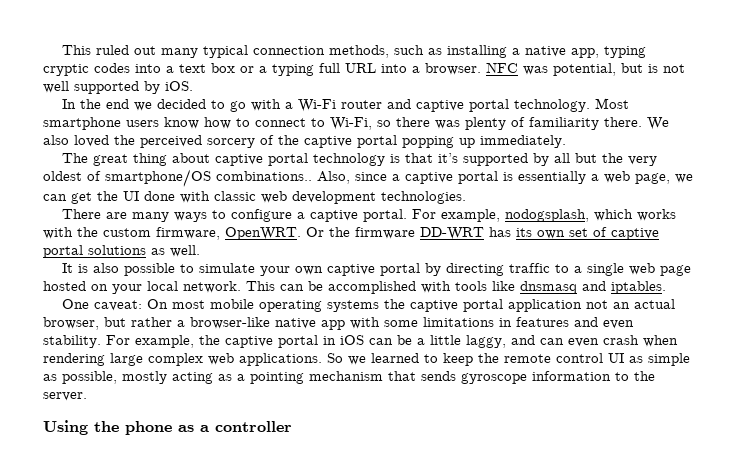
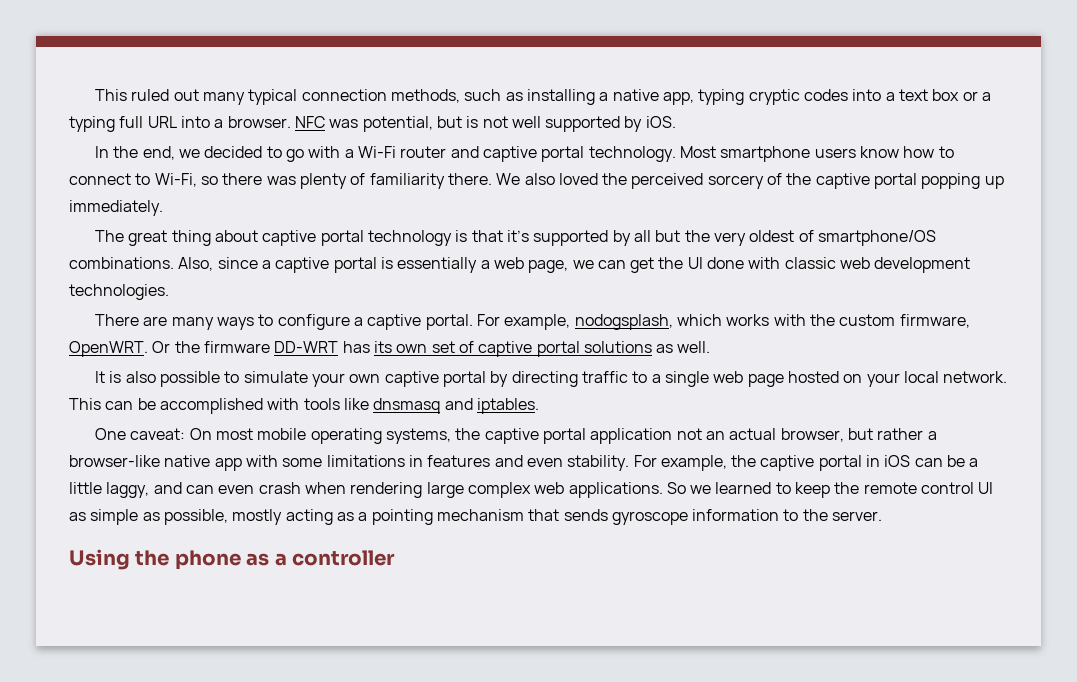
[106,99,130,109] end -> [142,146,175,160] end,
[216,171,312,181] combinations.. -> [69,257,174,269] combinations.
[327,300,380,312] systems -> [386,428,452,444] systems,

